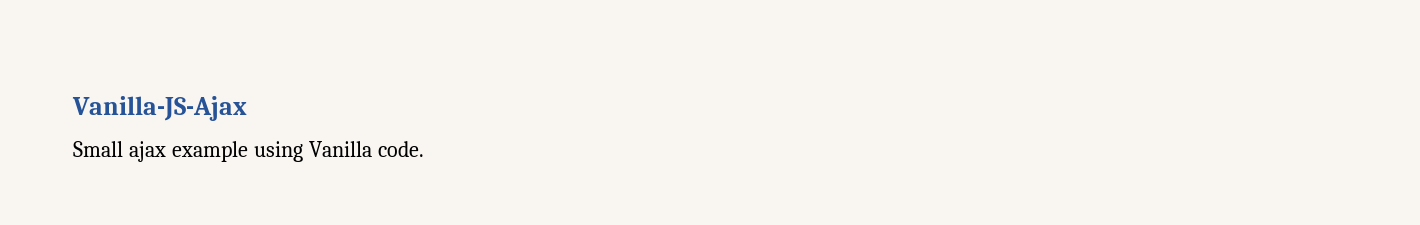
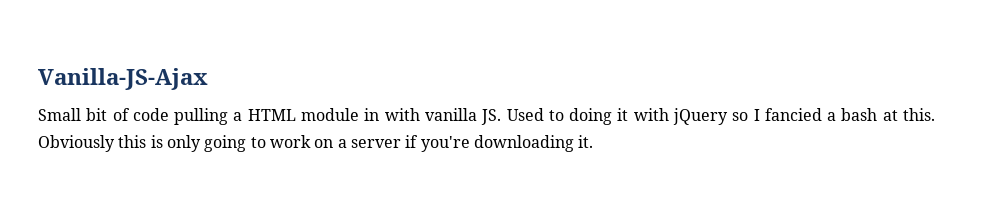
[128,141,424,162] ajax example using Vanilla code. -> [86,108,935,125] [38,135,594,152] bit of code pulling a HTML module in with vanilla JS. Used to doing it with jQuery so I fancied a bash at this. Obviously this is only going to work on a server if you're downloading it.

